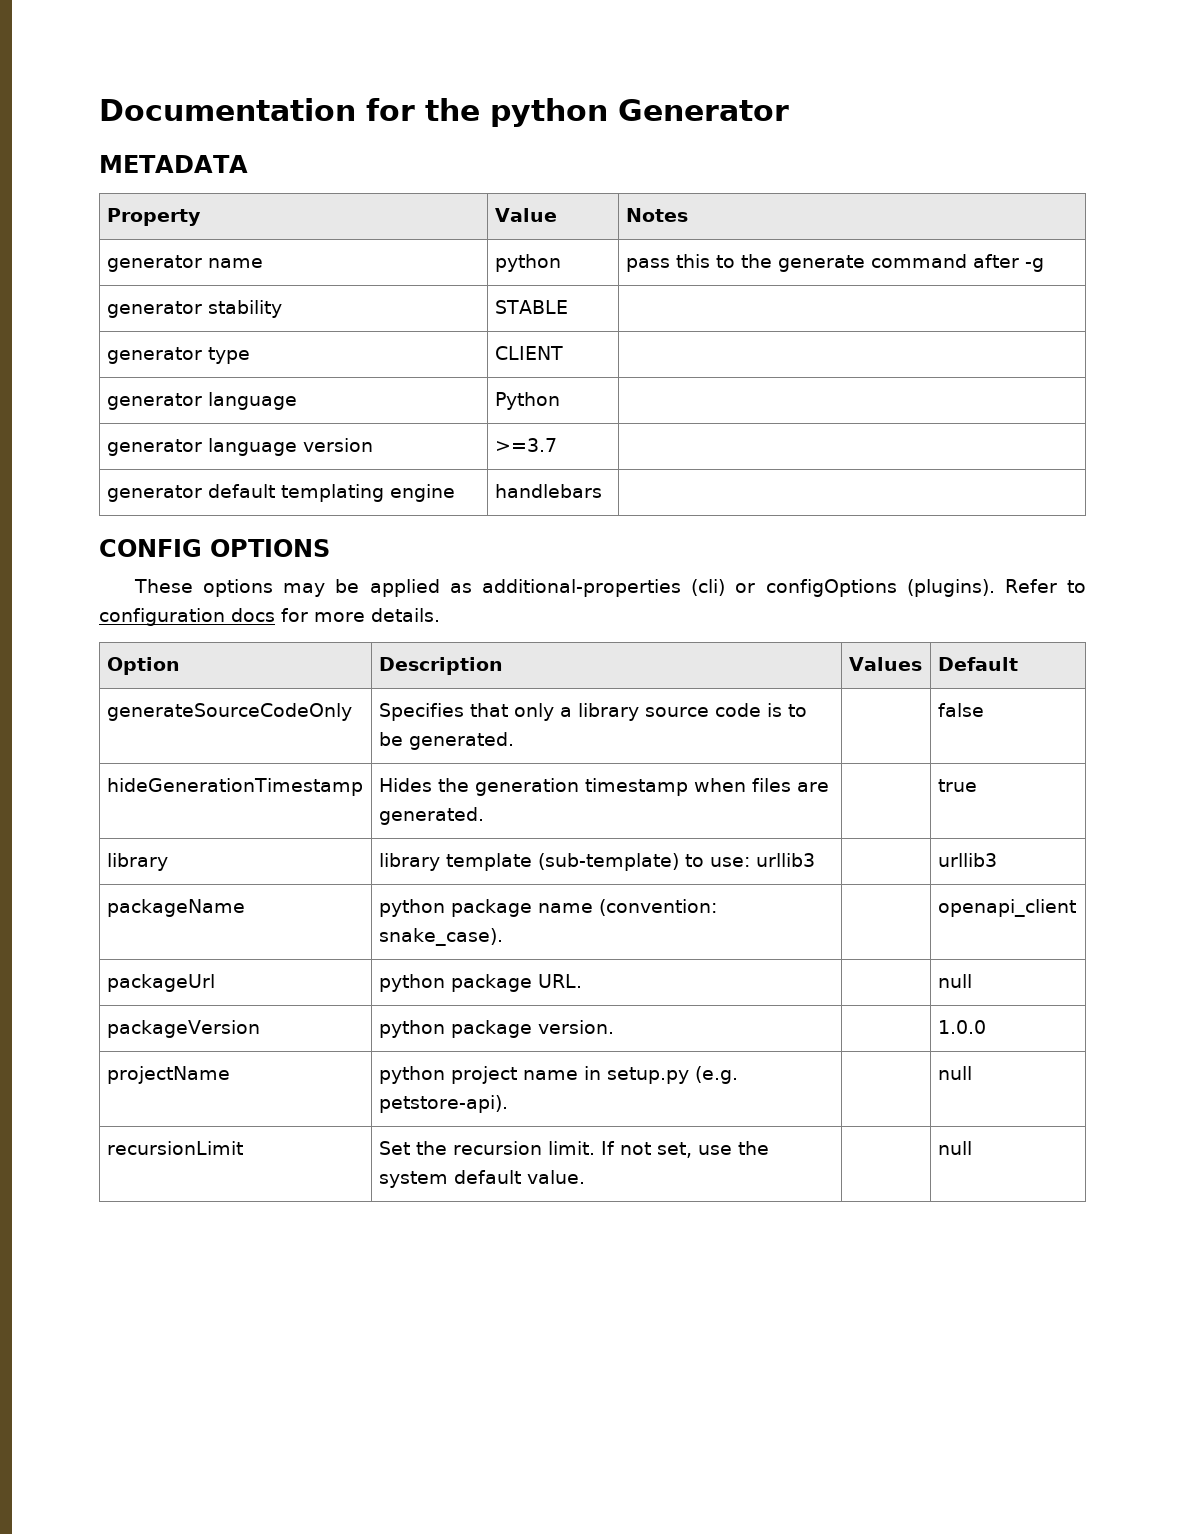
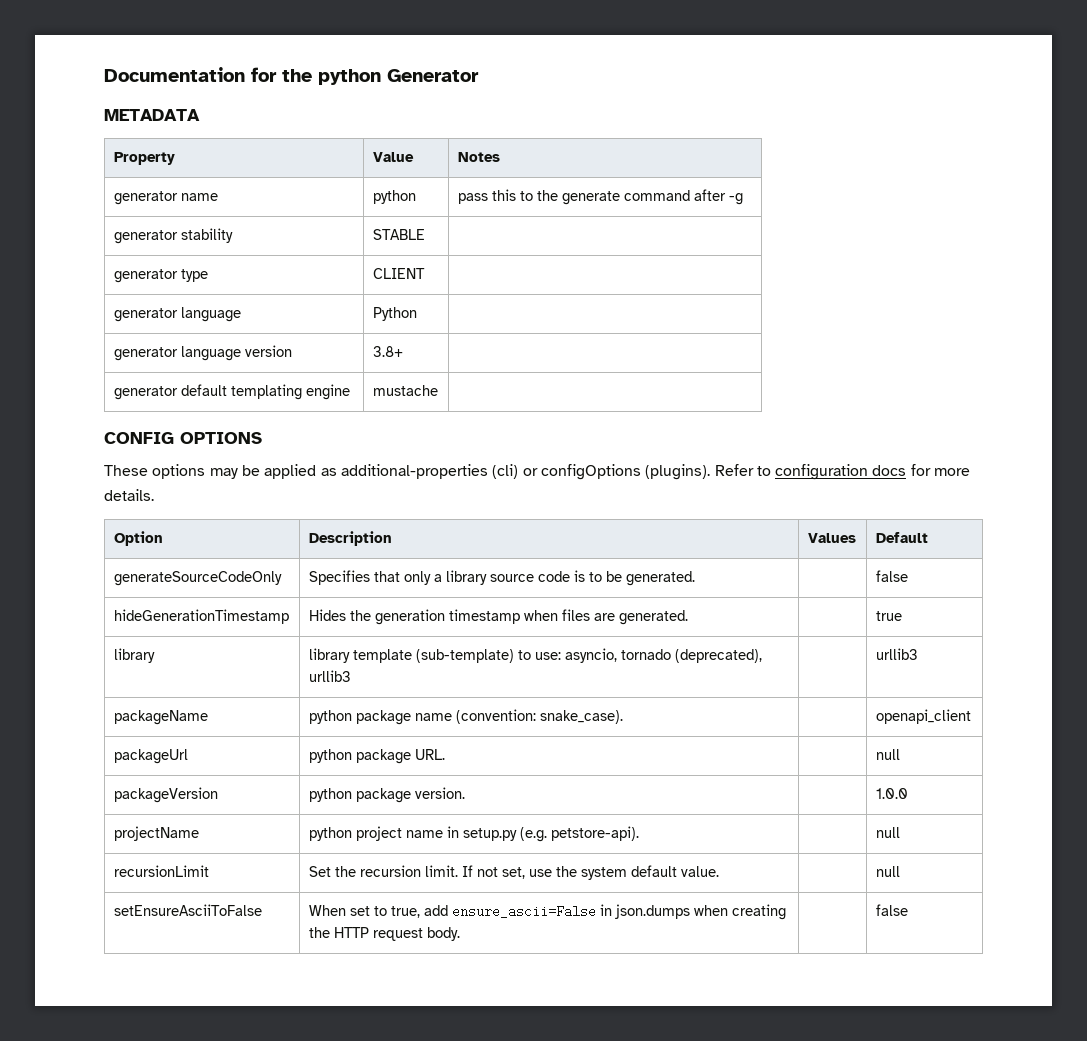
[494,438,557,452] >=3.7 -> [372,346,403,357] 3.8+
[494,484,602,498] handlebars -> [372,385,438,396] mustache
(750, 862) none -> [564,648,762,663] asyncio, tornado (deprecated),
(972, 1148) none -> [113,904,262,916] [308,904,786,920] [308,927,460,941] [875,904,908,916] // setEnsureAsciiToFalse | When set to true, add ensure_ascii=False in json.dumps when creating the HTTP request body. | | false

